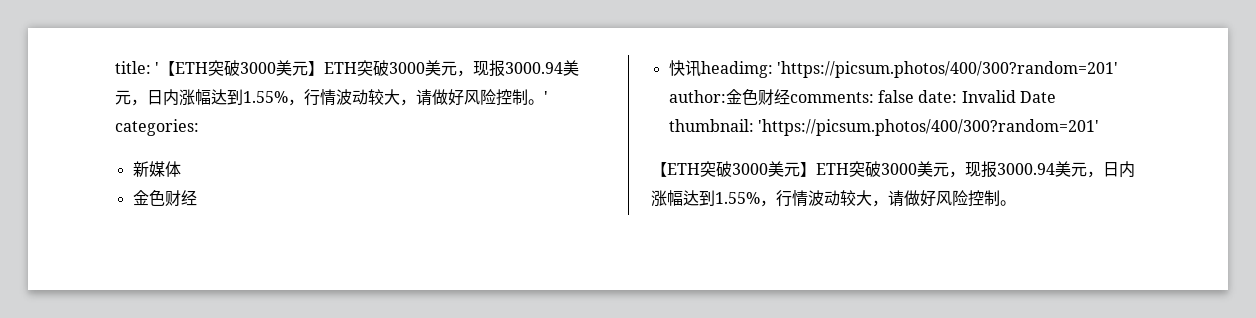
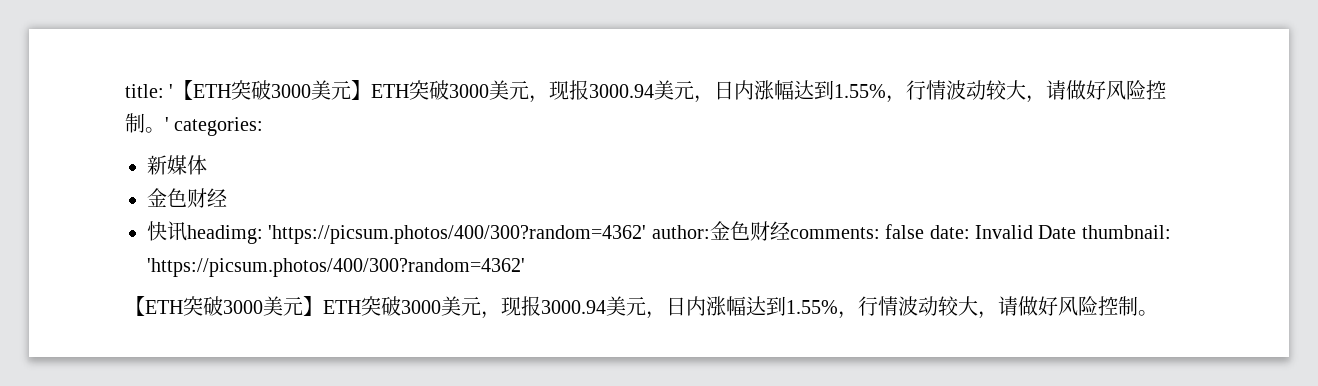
[776,61,1118,78] 'https://picsum.photos/400/300?random=201' -> [268,225,647,244] 'https://picsum.photos/400/300?random=4362'
[757,119,1099,136] 'https://picsum.photos/400/300?random=201' -> [147,258,525,277] 'https://picsum.photos/400/300?random=4362'

